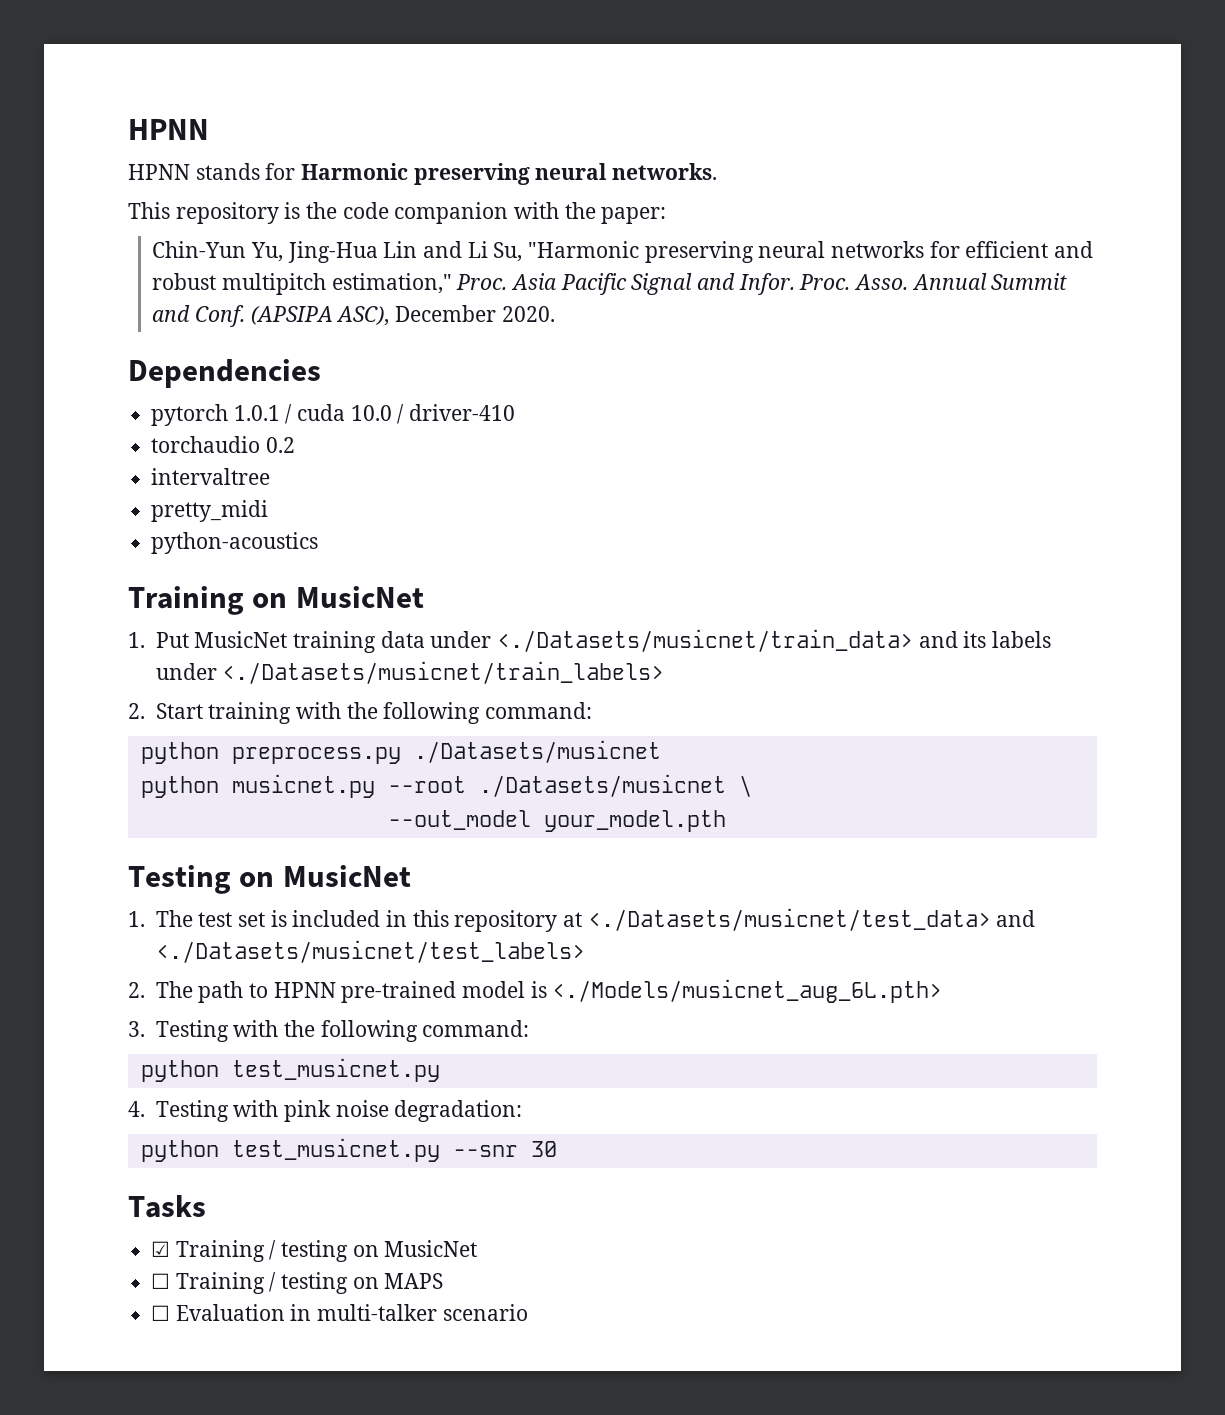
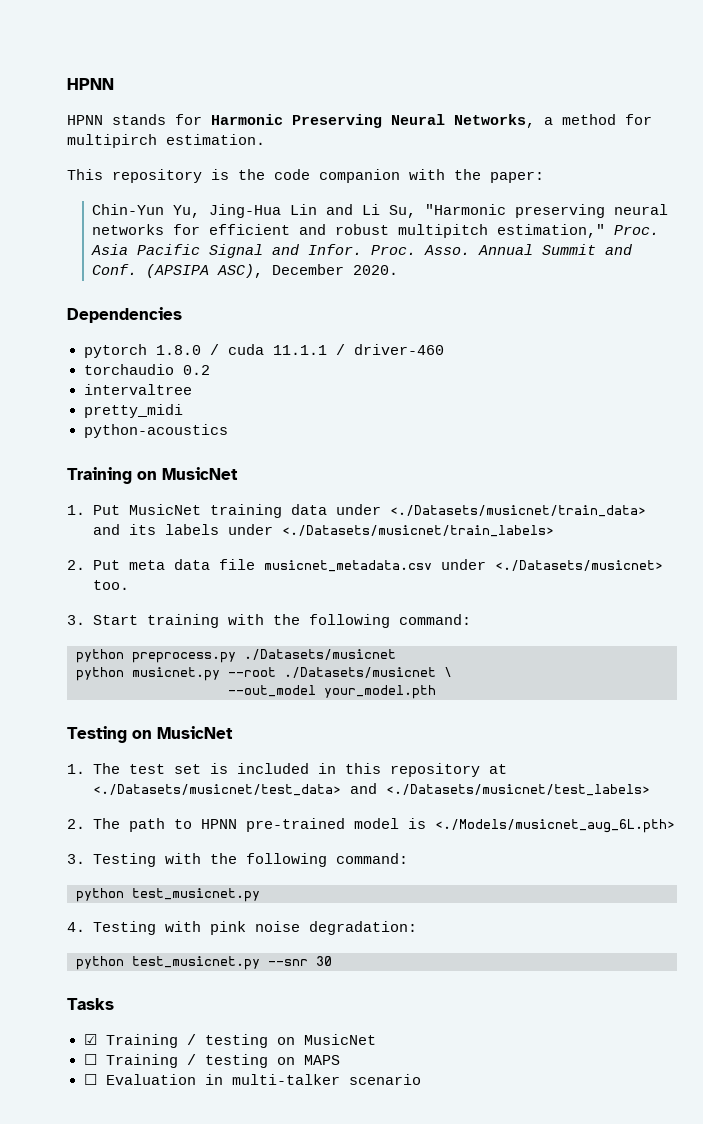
[413,163,718,185] preserving neural networks. -> [292,114,652,128] [67,134,265,148] Preserving Neural Networks, a method for multipirch estimation.
[233,405,280,421] 1.0.1 -> [155,345,201,355] 1.8.0
[350,404,516,424] 10.0 / driver-410 -> [272,344,444,355] 11.1.1 / driver-460
(145, 711) none -> [92,559,663,572] [92,580,129,590] [67,615,85,625] Put meta data file musicnet_metadata.csv under <./Datasets/musicnet> too. // 3.

